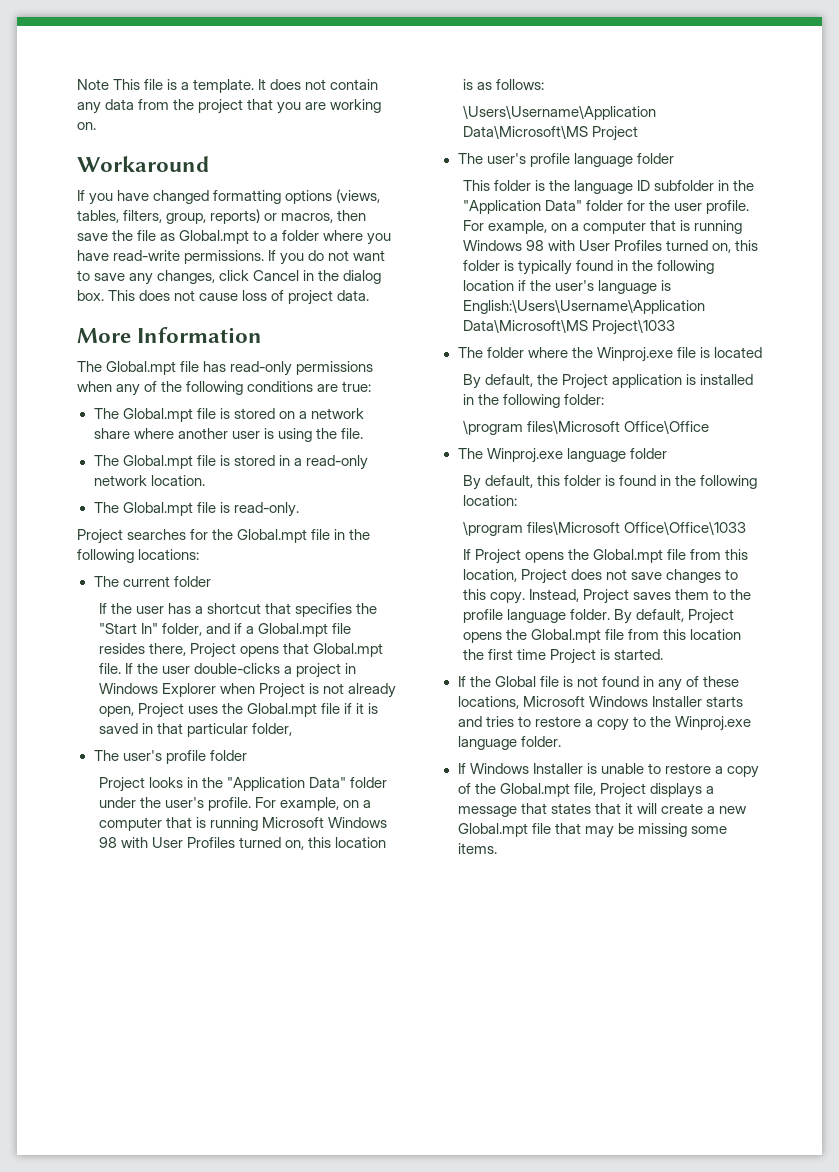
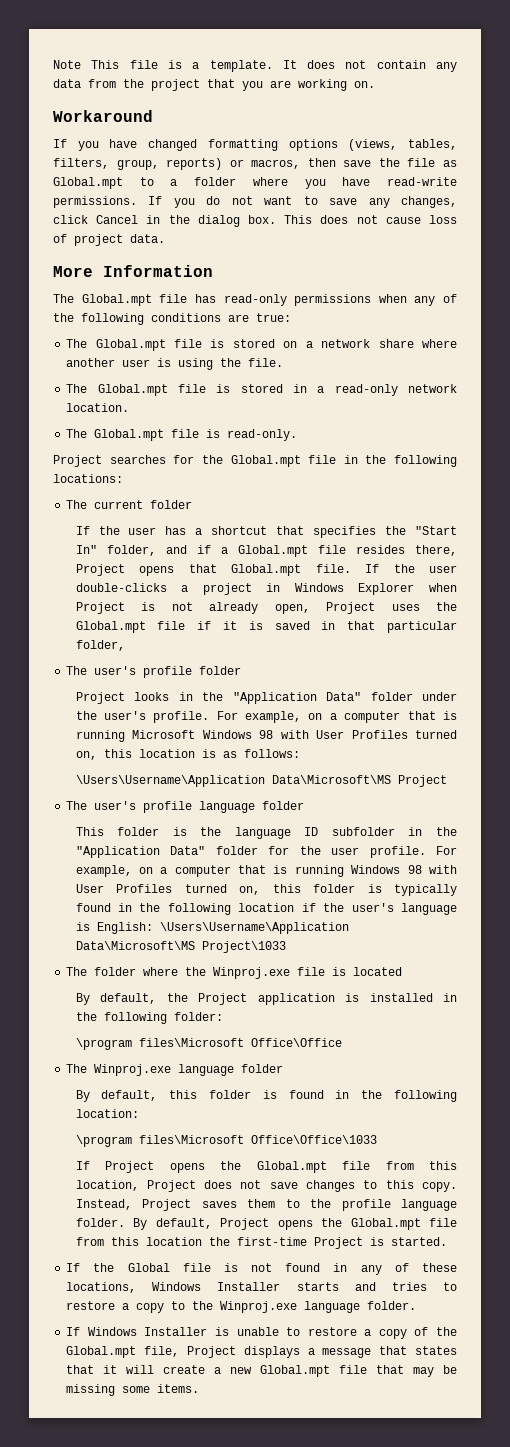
[462,299,705,314] English:\Users\Username\Application -> [96,922,349,934] English: \Users\Username\Application
[487,649,546,660] first time -> [236,1237,307,1246] first-time
[522,696,585,707] Microsoft -> (137, 1287) none

